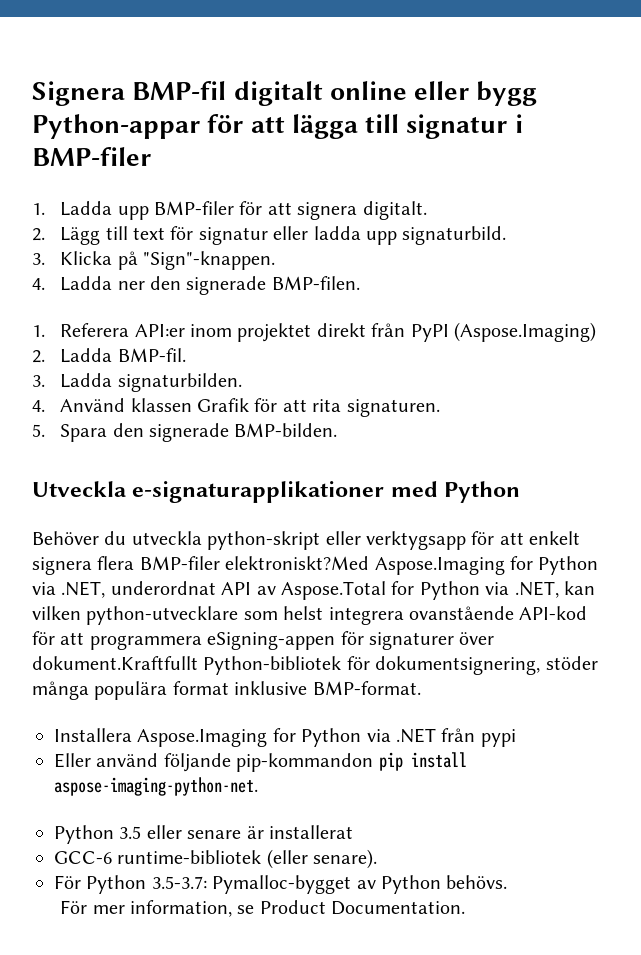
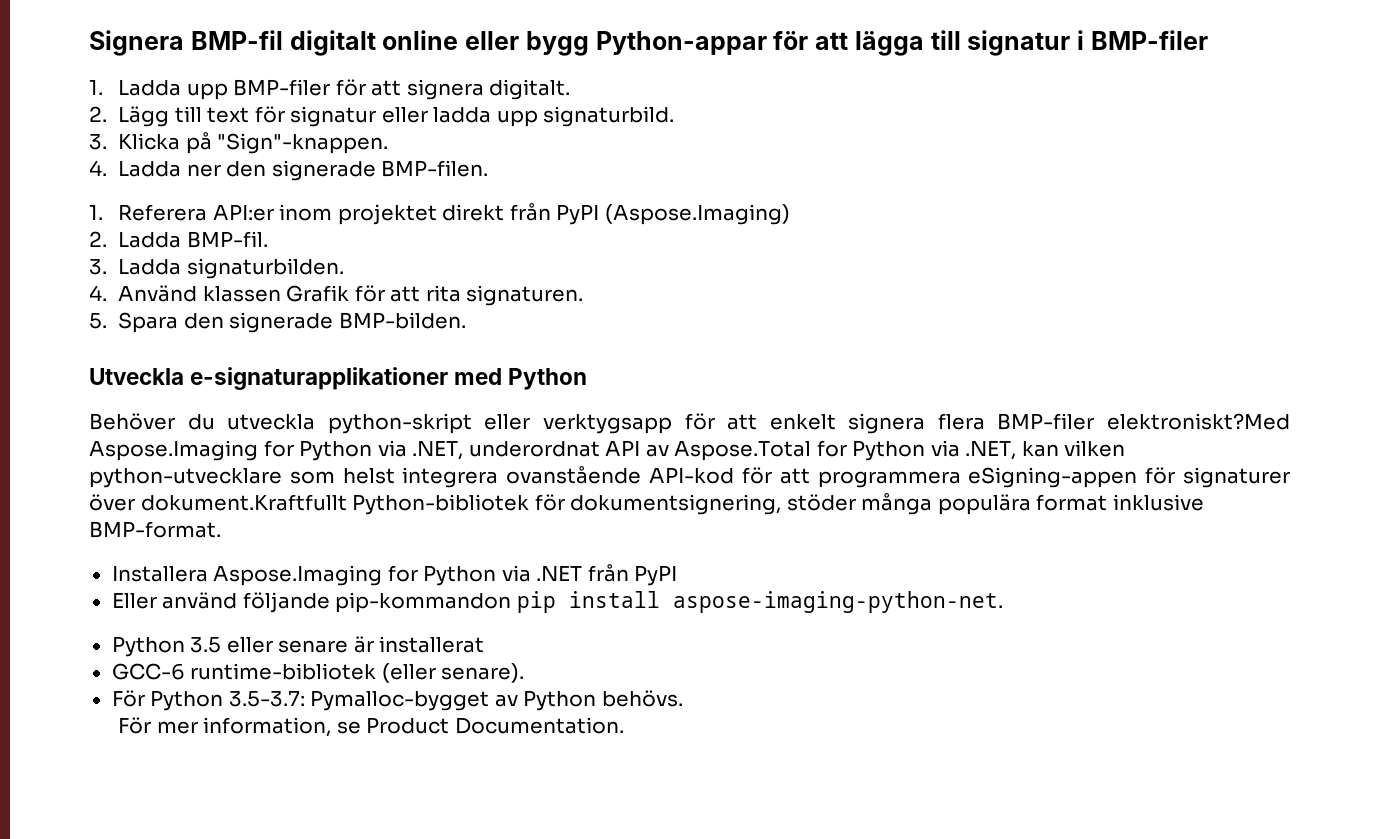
[480,729,516,747] pypi -> [634,565,678,586] PyPI

